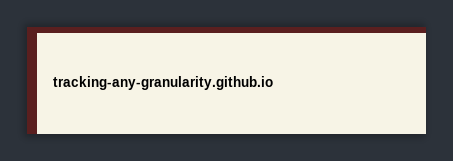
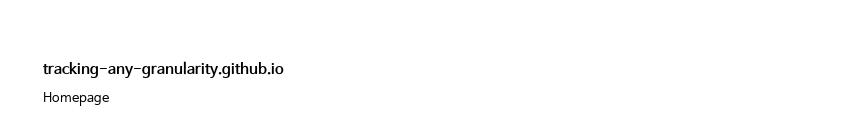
(273, 83) none -> [43,92,109,106] // Homepage

